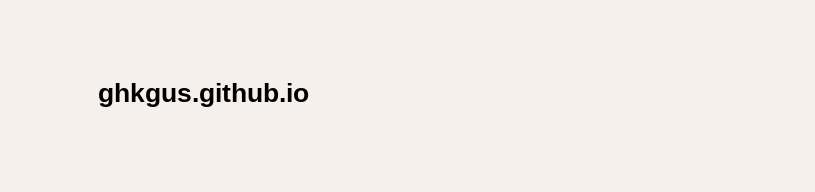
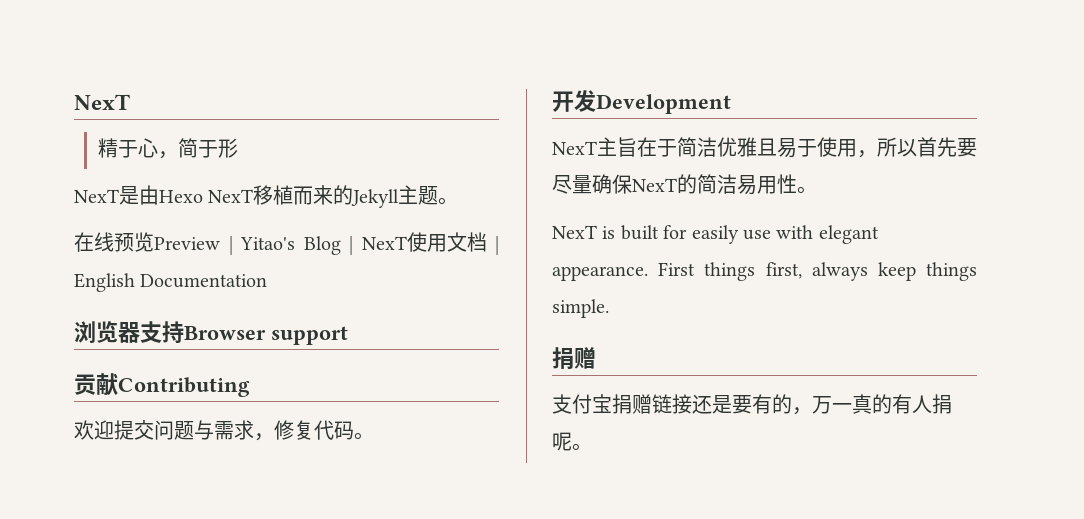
[98,83,309,107] ghkgus.github.io -> [74,94,130,110] [97,138,238,159] [74,185,459,208] [74,232,499,255] [74,273,268,292] [74,321,348,345] [74,373,250,397] [74,420,374,441] [552,90,731,114] [552,137,977,158] [552,174,817,195] [552,225,879,244] [552,262,978,281] [552,299,609,318] [552,347,596,369] [552,394,952,415] [552,432,592,451] NexT // 精于心，简于形 // NexT是由Hexo NexT移植而来的Jekyll主题。 // 在线预览Preview | Yitao's Blog | NexT使用文档 | English Documentation // 浏览器支持Browser support // 贡献Contributing // 欢迎提交问题与需求，修复代码。 // 开发Development // NexT主旨在于简洁优雅且易于使用，所以首先要尽量确保NexT的简洁易用性。 // NexT is built for easily use with elegant appearance. First things first, always keep things simple. // 捐赠 // 支付宝捐赠链接还是要有的，万一真的有人捐呢。

